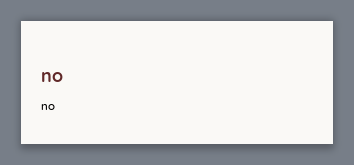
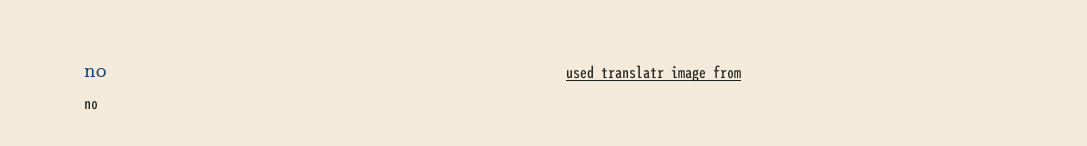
(55, 107) none -> [566,65,741,82] // used translatr image from

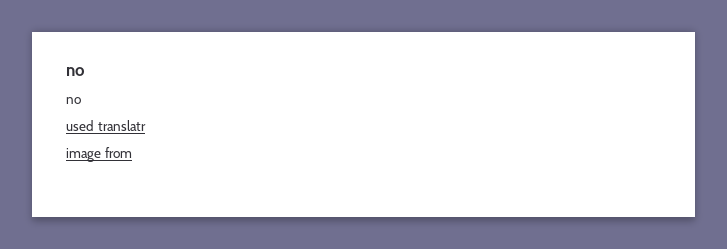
(664, 72) none -> (146, 125) //

